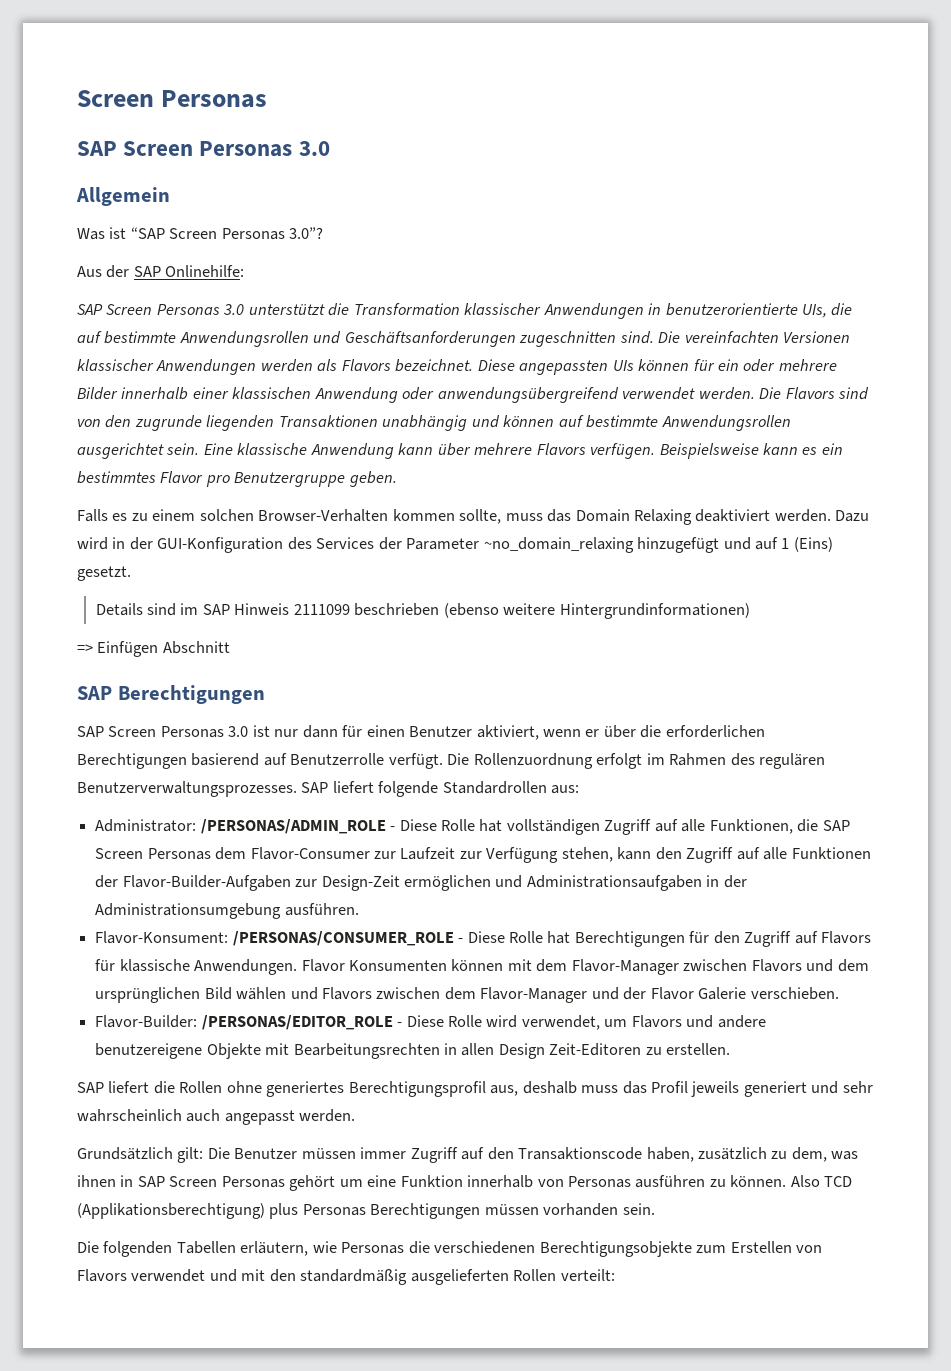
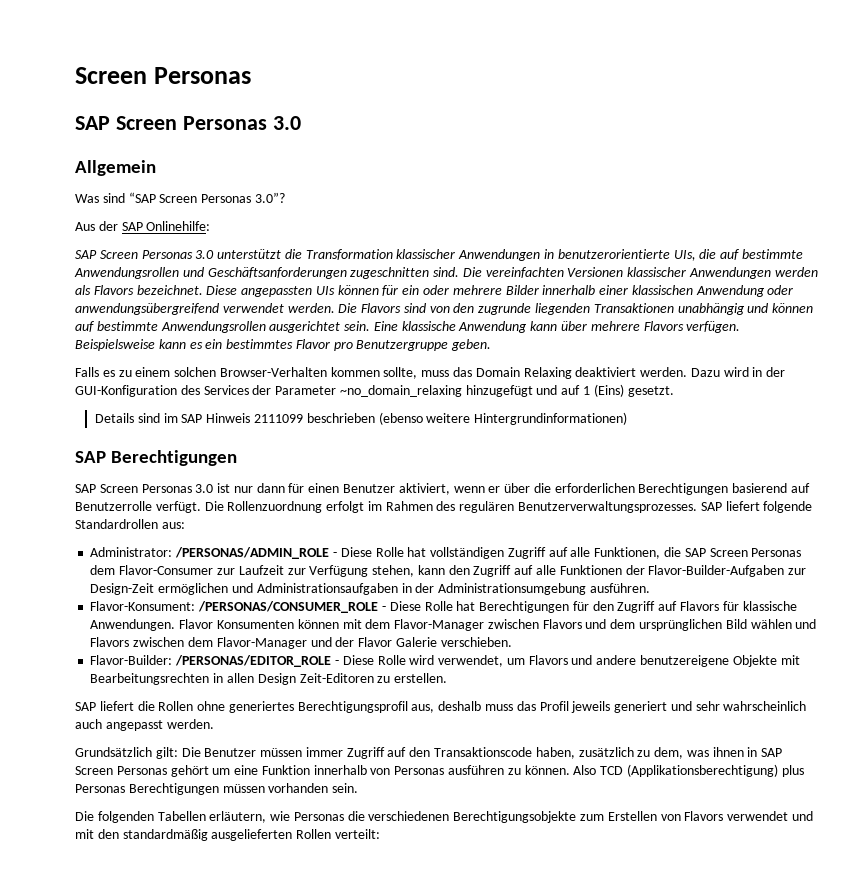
[109,227,127,239] ist -> [102,193,125,203] sind
[77,641,230,657] // => Einfügen Abschnitt -> (628, 418) none

